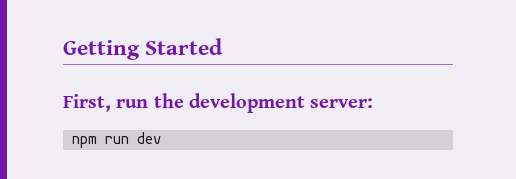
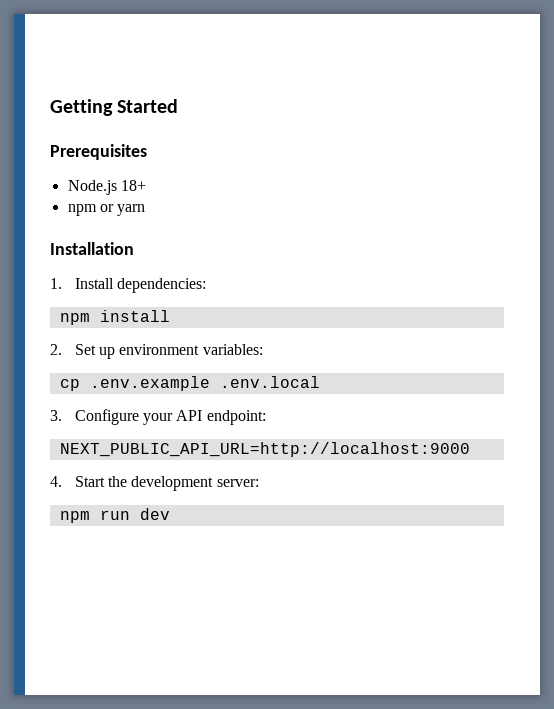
[63,94,149,112] First, run -> [50,144,147,160] [67,180,146,195] [67,204,146,216] [50,242,134,255] [50,278,207,293] [59,310,170,325] [50,344,263,359] [59,376,320,391] [50,409,266,425] [59,442,470,457] [50,476,105,487] Prerequisites // Node.js 18+ // npm or yarn // Installation // 1. Install dependencies: // npm install // 2. Set up environment variables: // cp .env.example .env.local // 3. Configure your API endpoint: // NEXT_PUBLIC_API_URL=http://localhost:9000 // 4. Start

